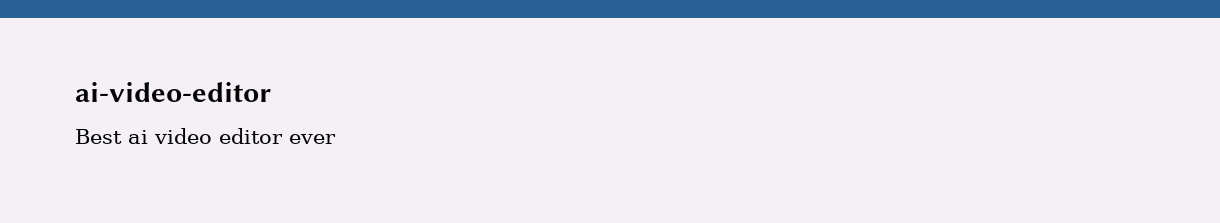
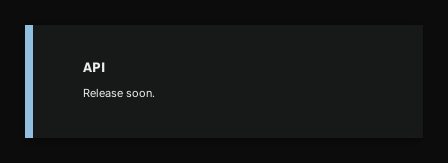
[75,82,271,102] [75,128,336,144] ai-video-editor // Best ai video editor ever -> [83,62,105,72] [83,88,156,98] API // Release soon.

